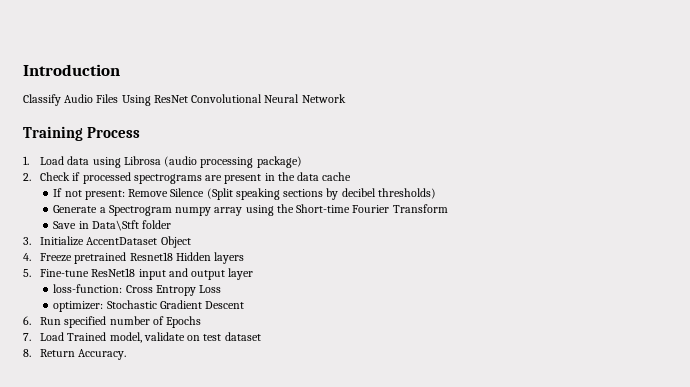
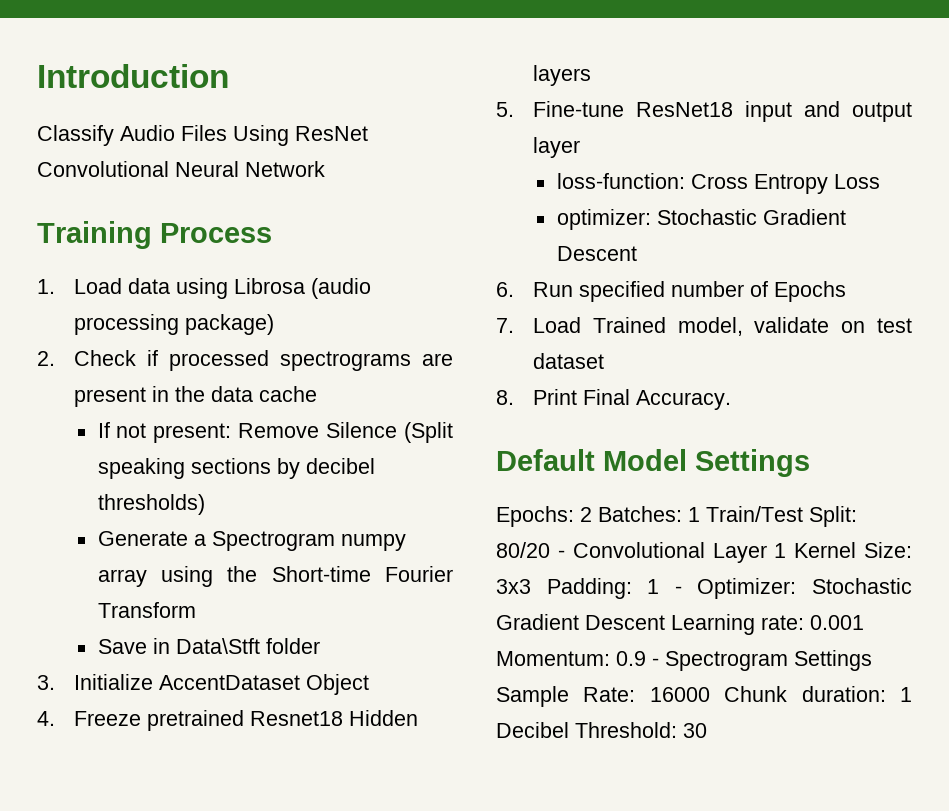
[40,349,76,357] Return -> [532,389,630,405] Print Final
(127, 354) none -> [496,449,810,477] [496,506,857,527] [496,542,912,563] [496,578,912,599] [496,614,864,635] [496,650,872,671] [496,686,912,707] [496,722,707,738] // Default Model Settings // Epochs: 2 Batches: 1 Train/Test Split: 80/20 - Convolutional Layer 1 Kernel Size: 3x3 Padding: 1 - Optimizer: Stochastic Gradient Descent Learning rate: 0.001 Momentum: 0.9 - Spectrogram Settings Sample Rate: 16000 Chunk duration: 1 Decibel Threshold: 30

